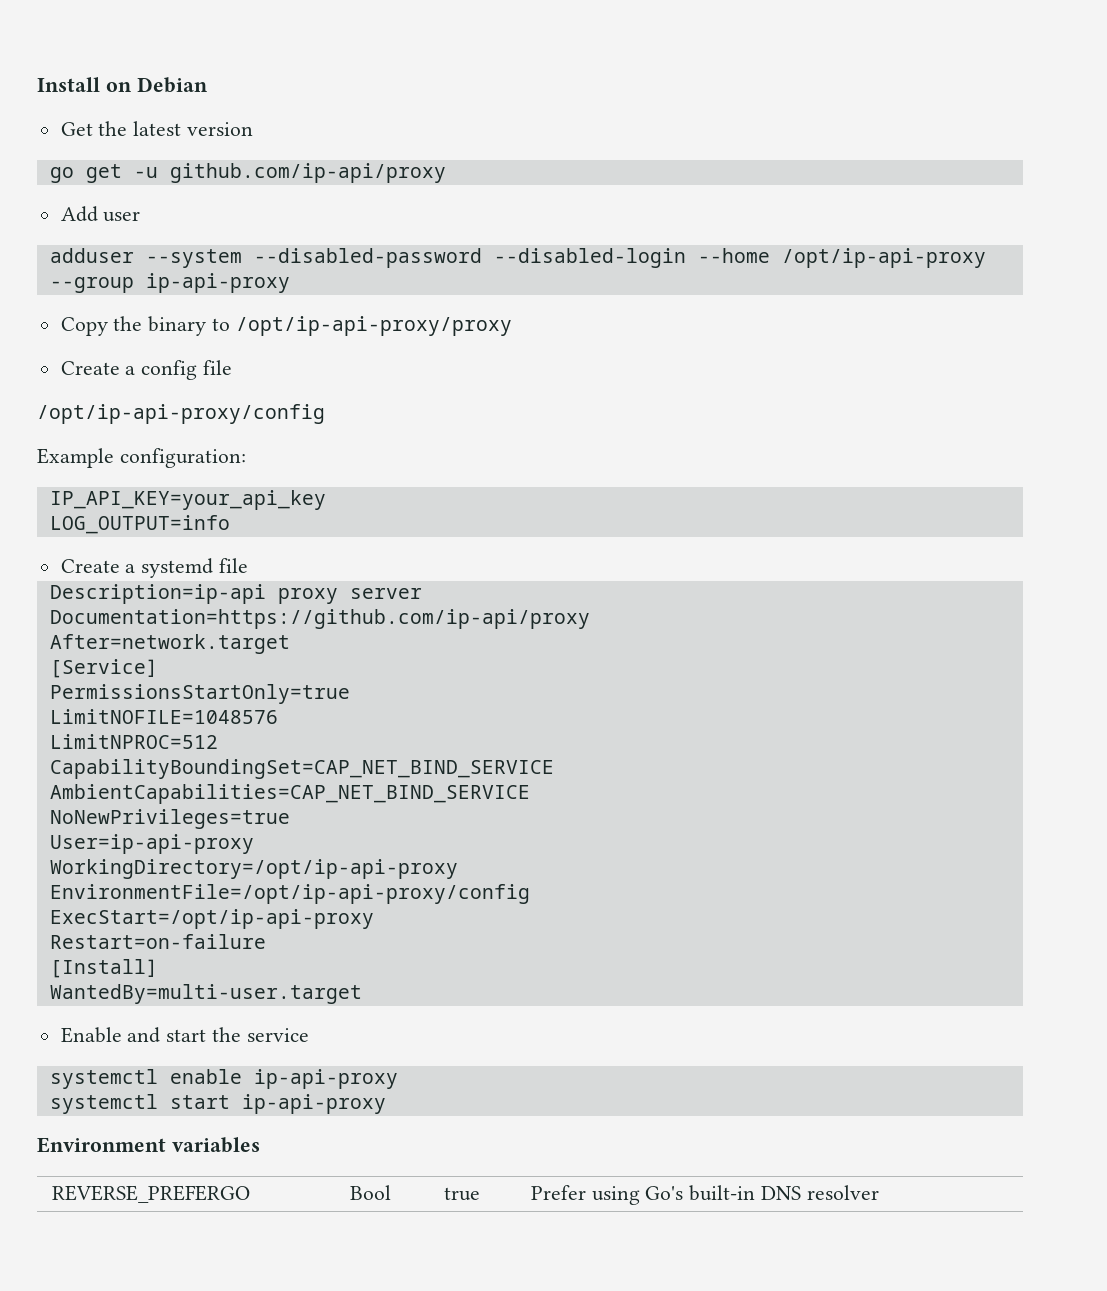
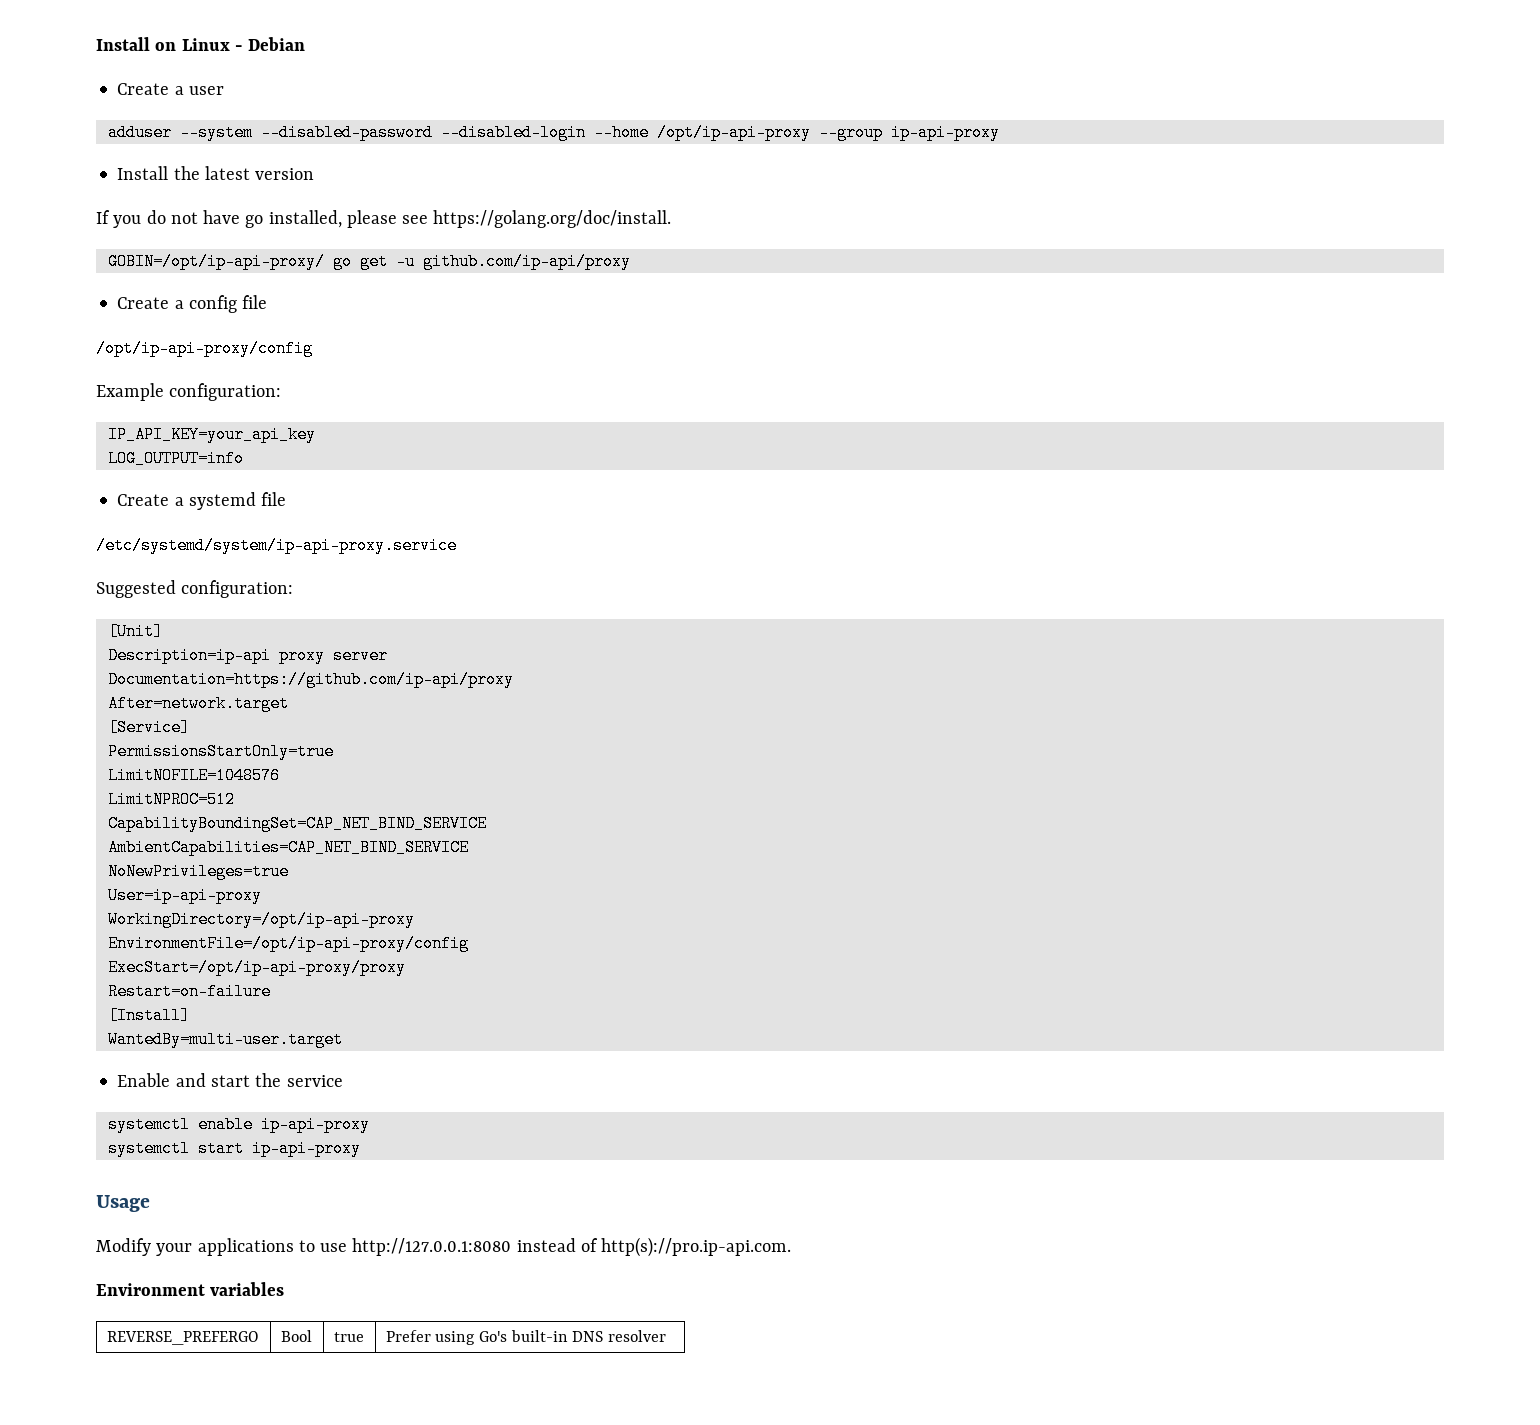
(132, 87) none -> [181,38,243,51] Linux -
[60,121,254,136] [49,163,446,183] [60,206,98,222] Get the latest version // go get -u github.com/ip-api/proxy // Add -> [117,83,184,95] Create a
[60,316,512,336] Copy the binary to /opt/ip-api-proxy/proxy -> [117,166,315,180] [96,210,672,228] [107,253,631,270] Install the latest version // If you do not have go installed, please see https://golang.org/doc/install. // GOBIN=/opt/ip-api-proxy/ go get -u github.com/ip-api/proxy
(249, 565) none -> [96,537,457,554] [96,580,294,598] [107,623,163,640] // /etc/systemd/system/ip-api-proxy.service // Suggested configuration: // [Unit]
[49,909,374,929] ExecStart=/opt/ip-api-proxy -> [107,959,406,976] ExecStart=/opt/ip-api-proxy/proxy
(386, 1104) none -> [96,1195,150,1212] [96,1237,792,1257] // Usage // Modify your applications to use http://127.0.0.1:8080 instead of http(s)://pro.ip-api.com.

